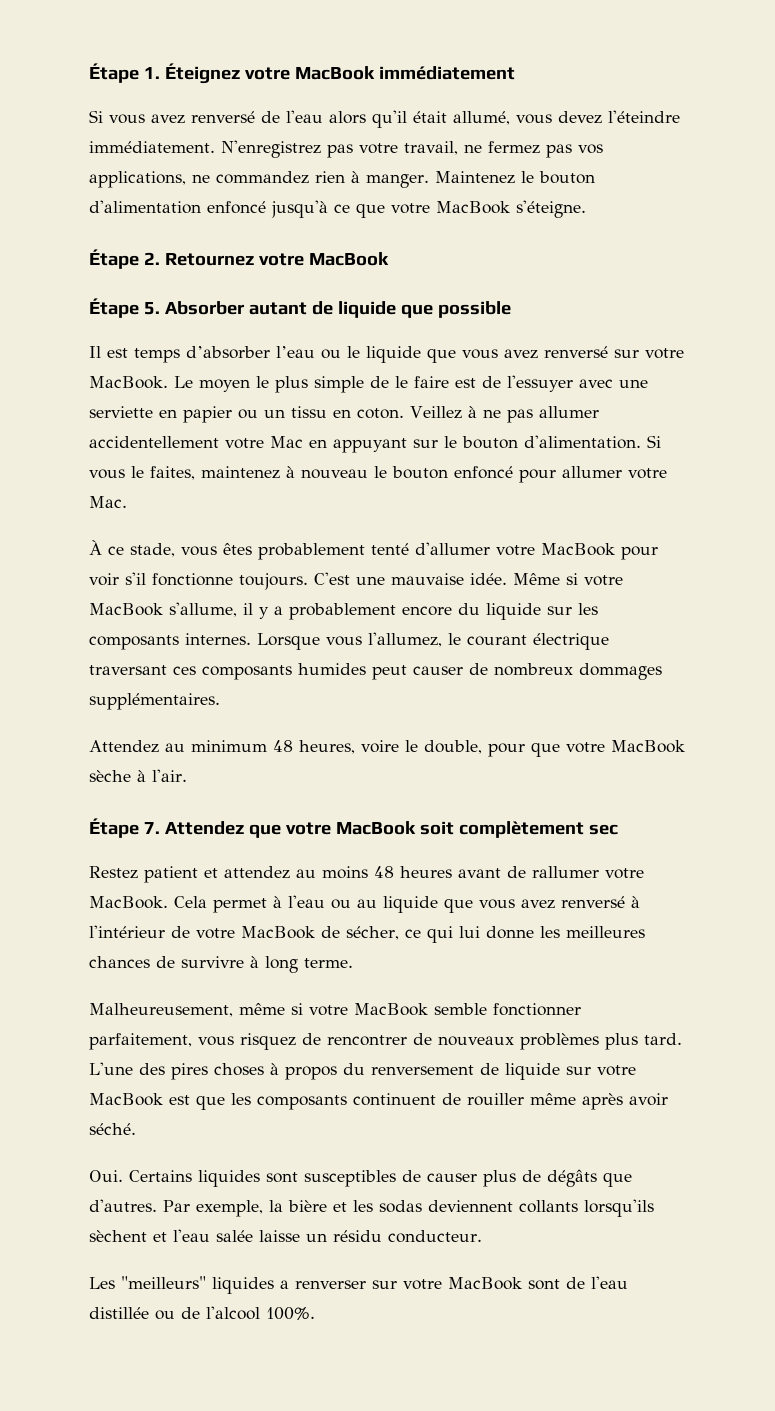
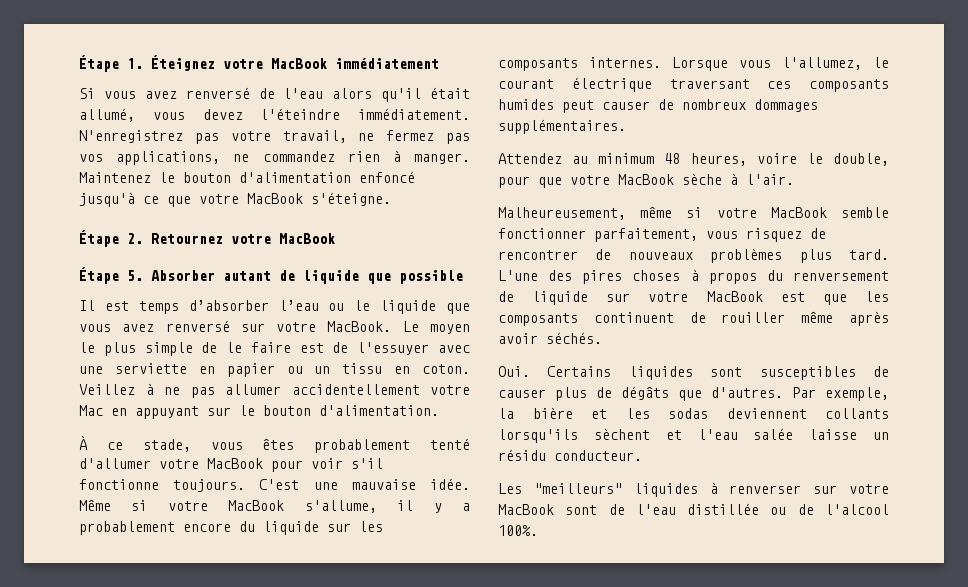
[647,435,661,448] [89,466,667,483] [89,496,127,508] Si vous le faites, maintenez à nouveau le bouton enfoncé pour allumer votre Mac. -> (439, 410) none
[89,818,618,838] [89,866,644,883] [89,895,640,913] [89,925,645,943] [89,956,353,973] // Étape 7. Attendez que votre MacBook soit complètement sec // Restez patient et attendez au moins 48 heures avant de rallumer votre MacBook. Cela permet à l'eau ou au liquide que vous avez renversé à l'intérieur de votre MacBook de sécher, ce qui lui donne les meilleures chances de survivre à long terme. -> (794, 179) none
[89,1123,136,1135] séché. -> [546,332,602,344] séchés.
[280,1280,289,1289] a -> [709,482,718,494] à

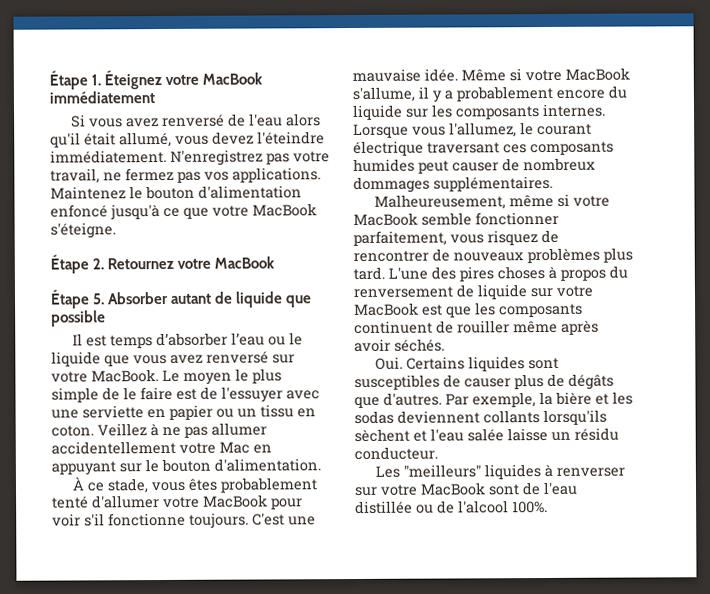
[116,150,471,165] applications, ne commandez rien à manger. -> [232,167,321,183] applications.
[498,153,889,166] [498,173,794,188] // Attendez au minimum 48 heures, voire le double, pour que votre MacBook sèche à l'air. -> (553, 183) none

